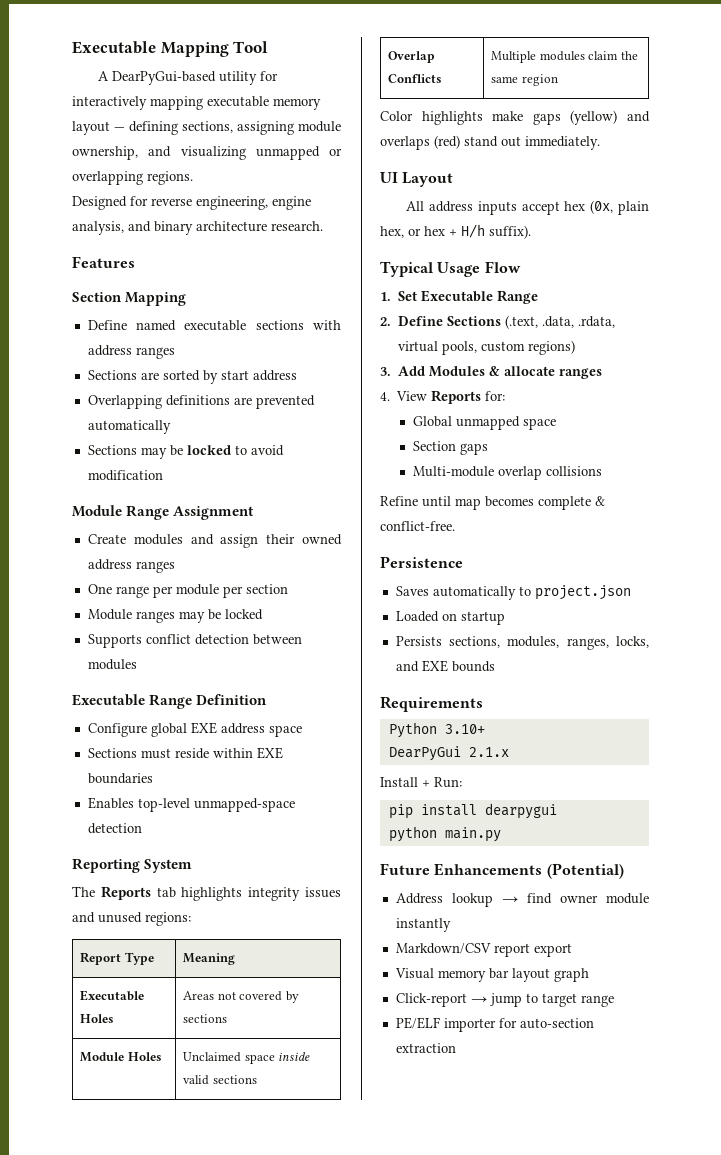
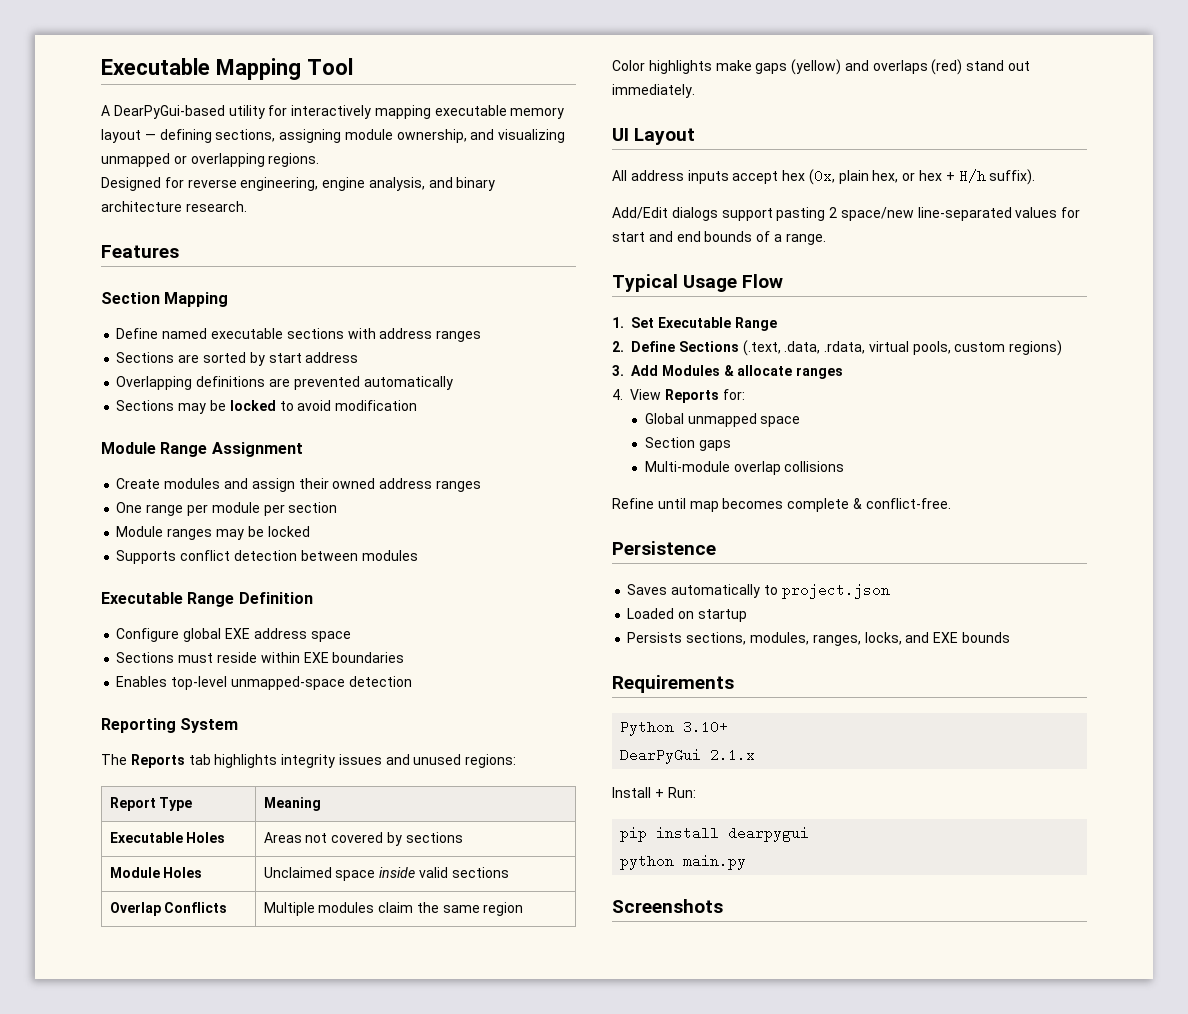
(531, 232) none -> [612,207,1081,221] [612,231,826,245] // Add/Edit dialogs support pasting 2 space/new line-separated values for start and end bounds of a range.
[380,863,624,879] [395,893,649,907] [395,918,451,932] [395,943,572,957] [394,968,589,982] [395,993,614,1007] [395,1017,594,1032] [395,1043,456,1053] Future Enhancements (Potential) // Address lookup → find owner module instantly // Markdown/CSV report export // Visual memory bar layout graph // Click-report → jump to target range // PE/ELF importer for auto-section extraction -> [612,899,723,913] Screenshots

